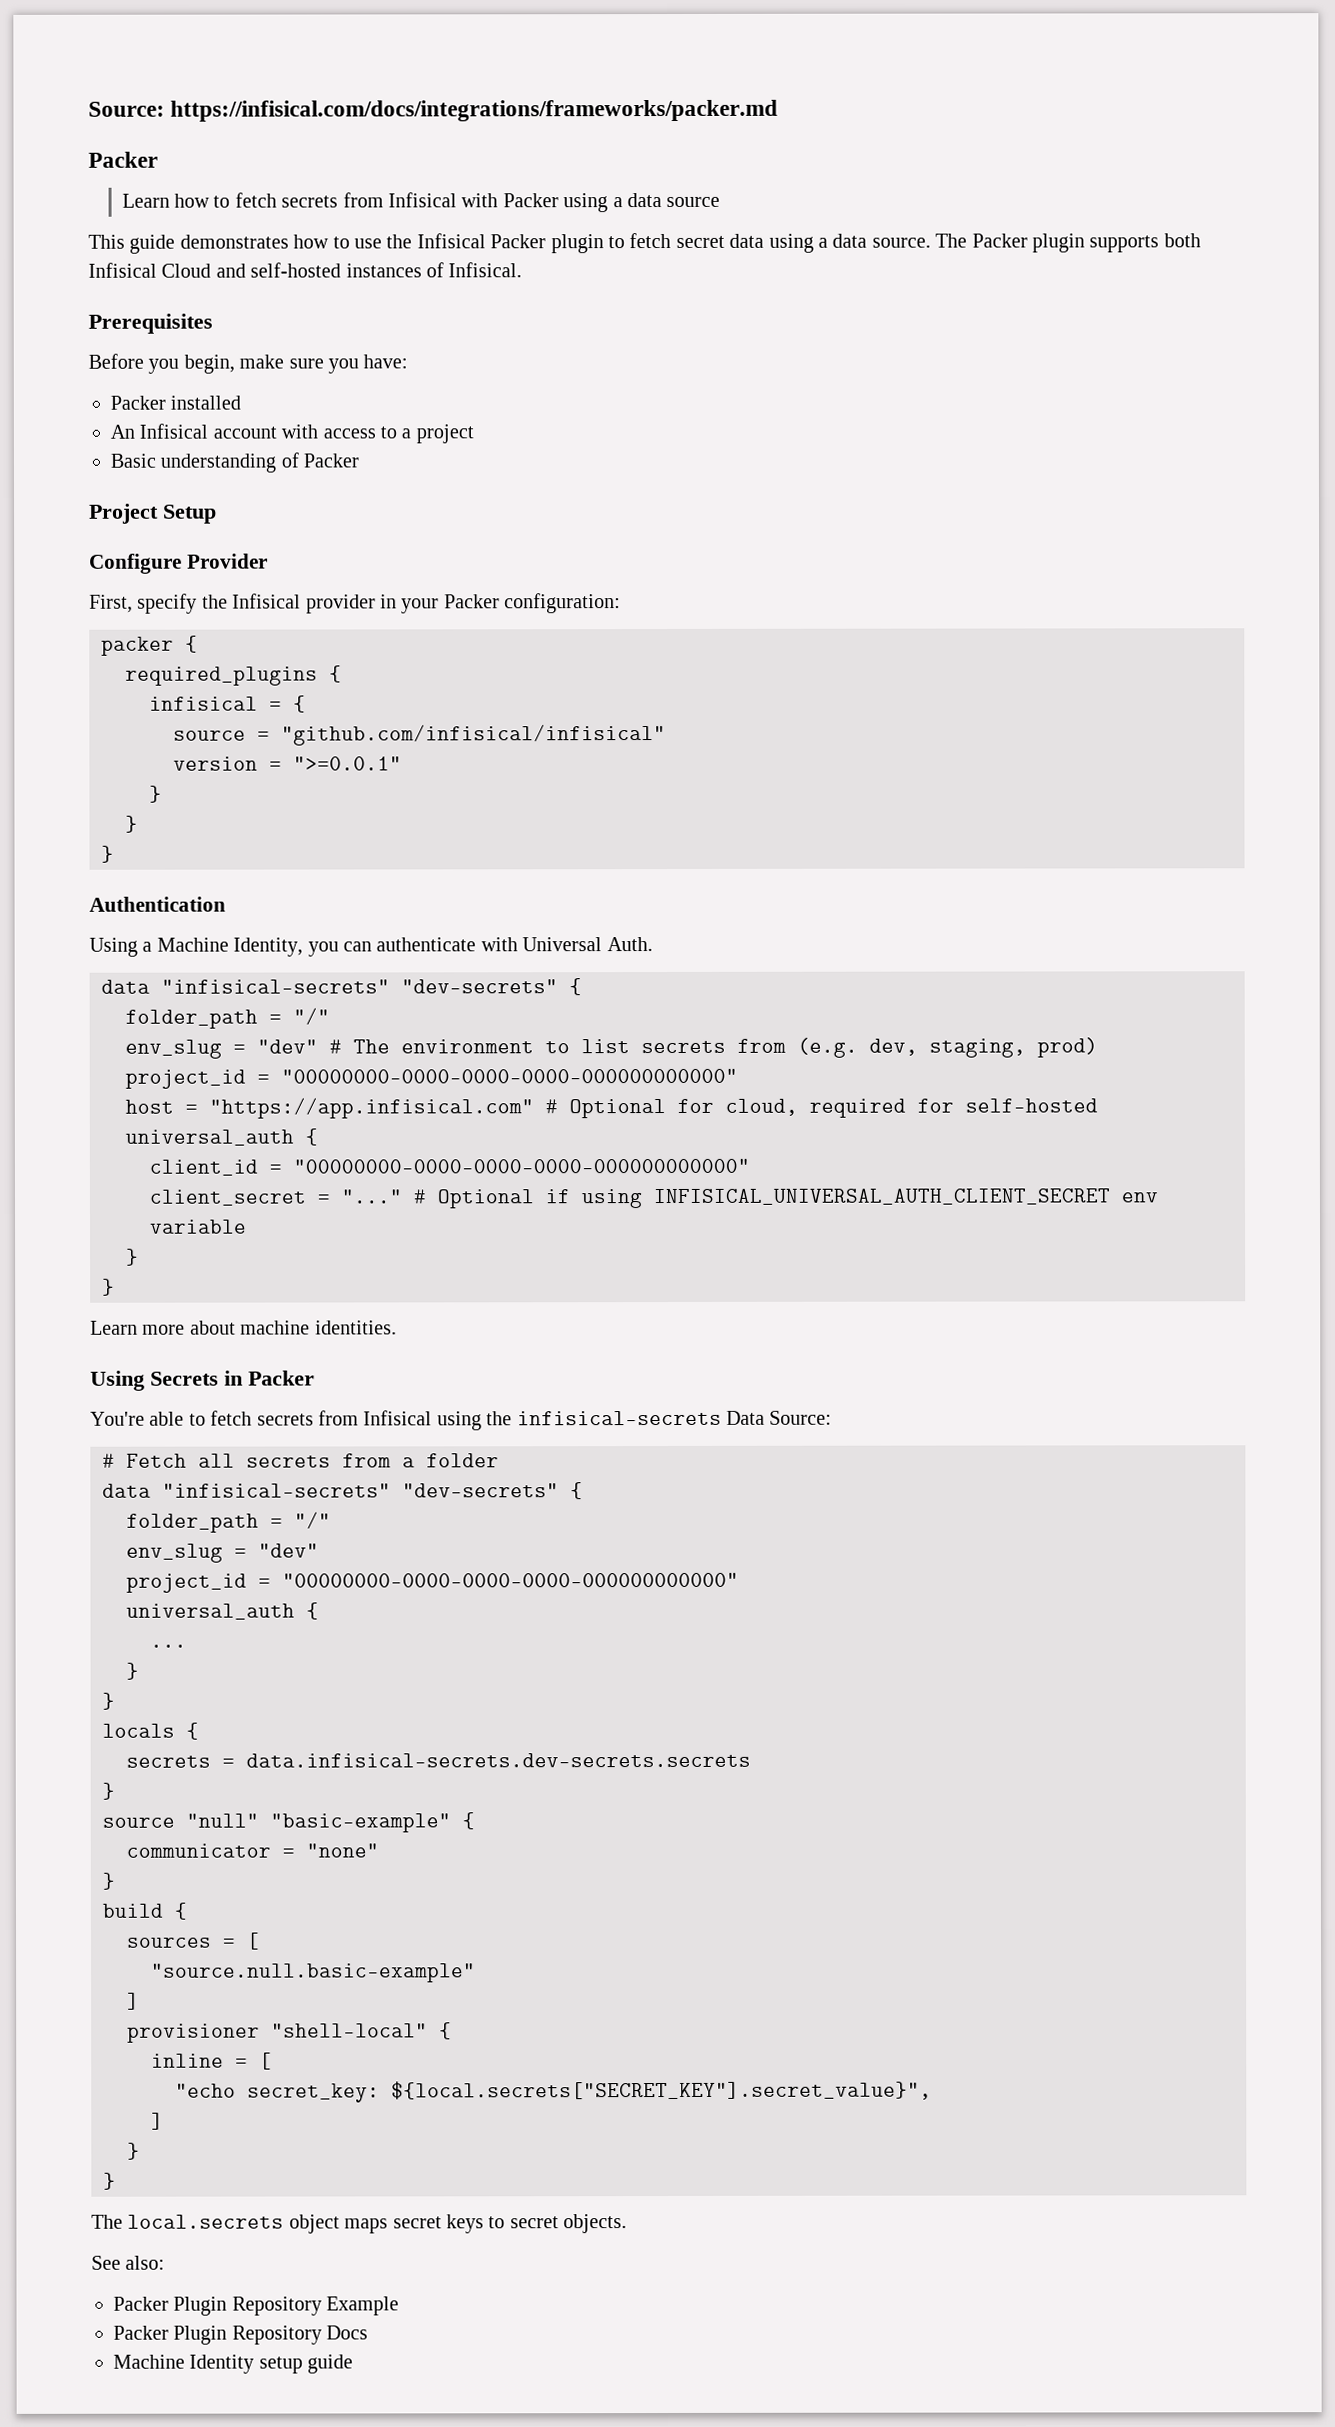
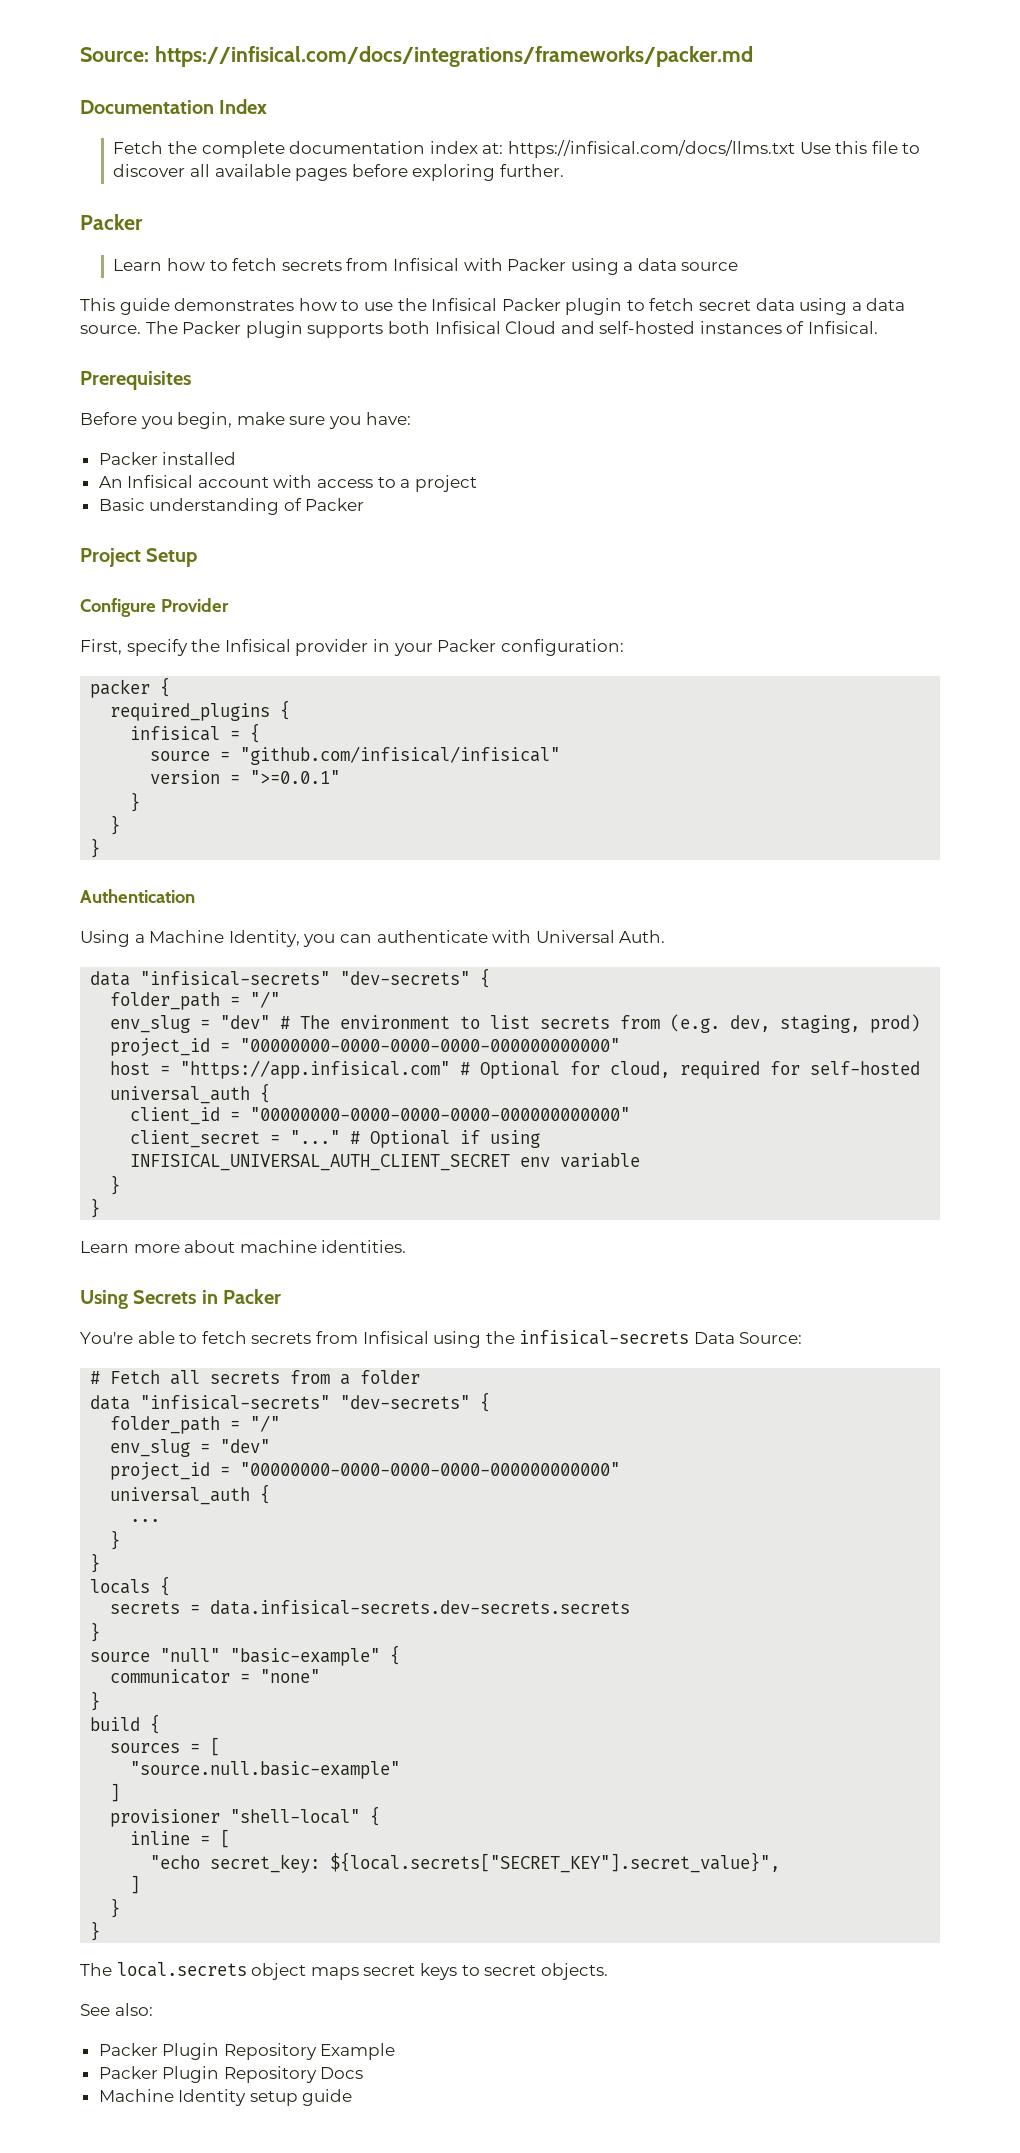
(779, 110) none -> [80,99,268,114] [113,140,921,158] [113,164,564,181] // Documentation Index // Fetch the complete documentation index at: https://infisical.com/docs/llms.txt Use this file to discover all available pages before exploring further.

